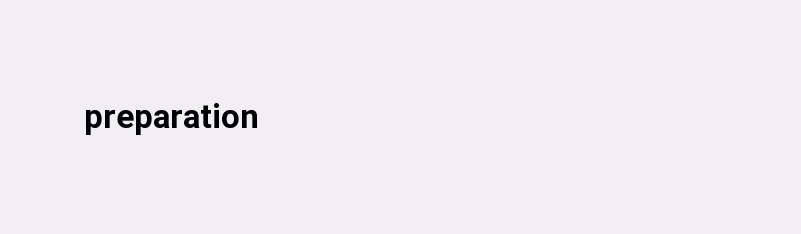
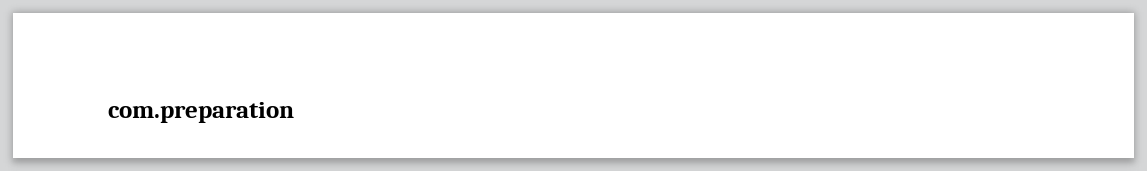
[84,103,259,135] preparation -> [108,102,294,123] com.preparation

